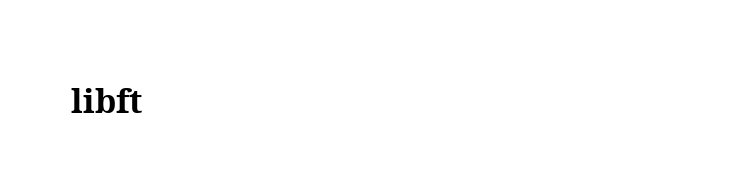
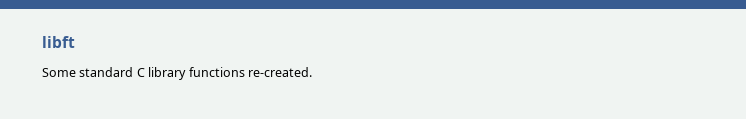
(142, 100) none -> [42,67,312,80] // Some standard C library functions re-created.

